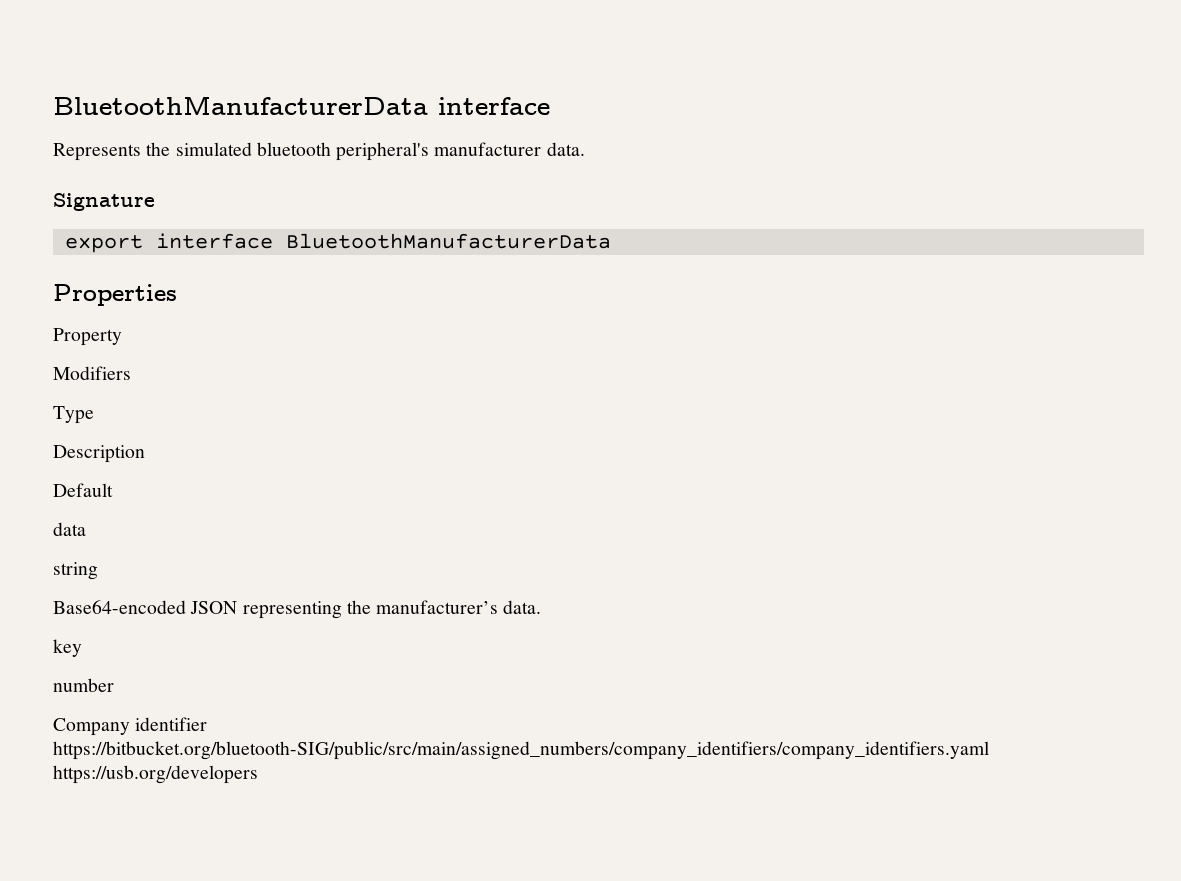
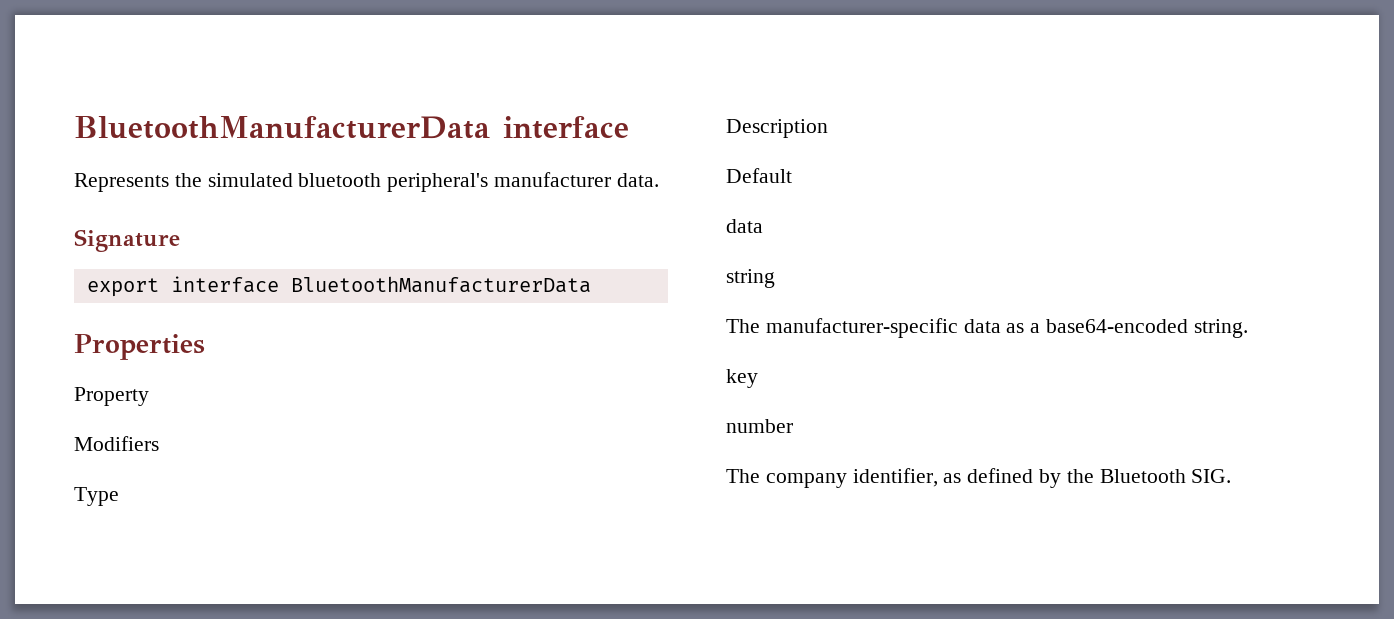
[53,600,542,619] [53,639,82,657] [53,678,114,692] [53,717,208,736] [53,741,989,760] [53,765,258,784] Base64-encoded JSON representing the manufacturer’s data. // key // number // Company identifier https://bitbucket.org/bluetooth-SIG/public/src/main/assigned_numbers/company_identifiers/company_identifiers.yaml https://usb.org/developers -> [726,318,1248,338] [726,369,758,388] [726,419,793,433] [726,468,1232,488] The manufacturer-specific data as a base64-encoded string. // key // number // The company identifier, as defined by the Bluetooth SIG.

